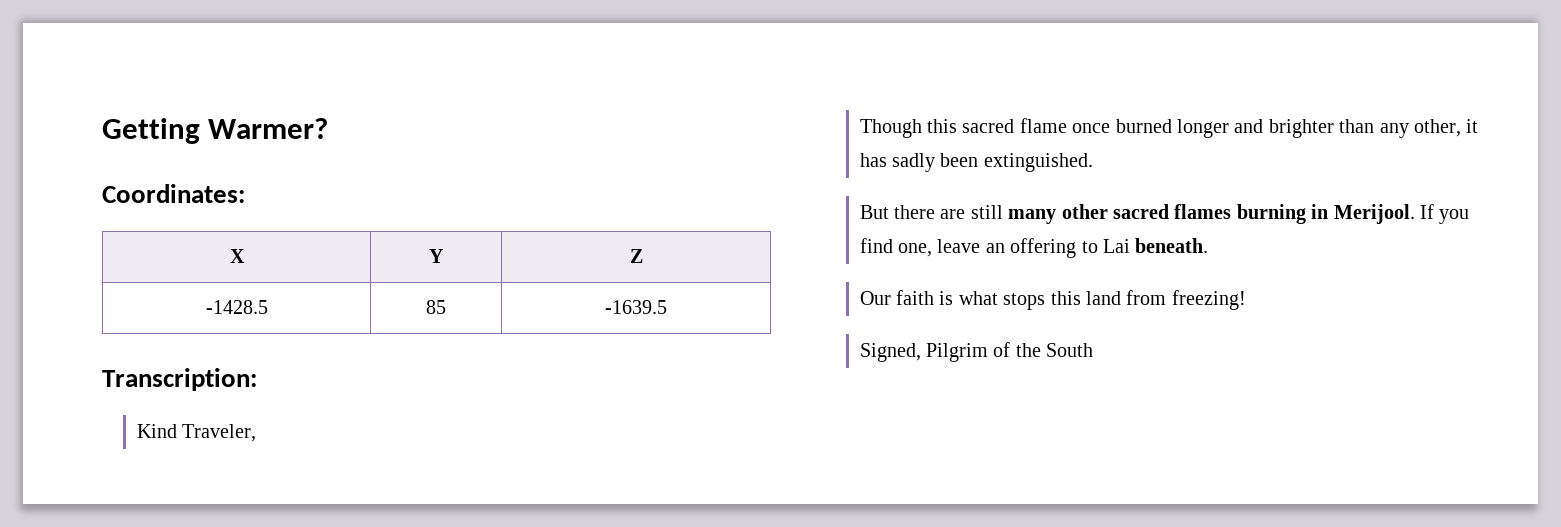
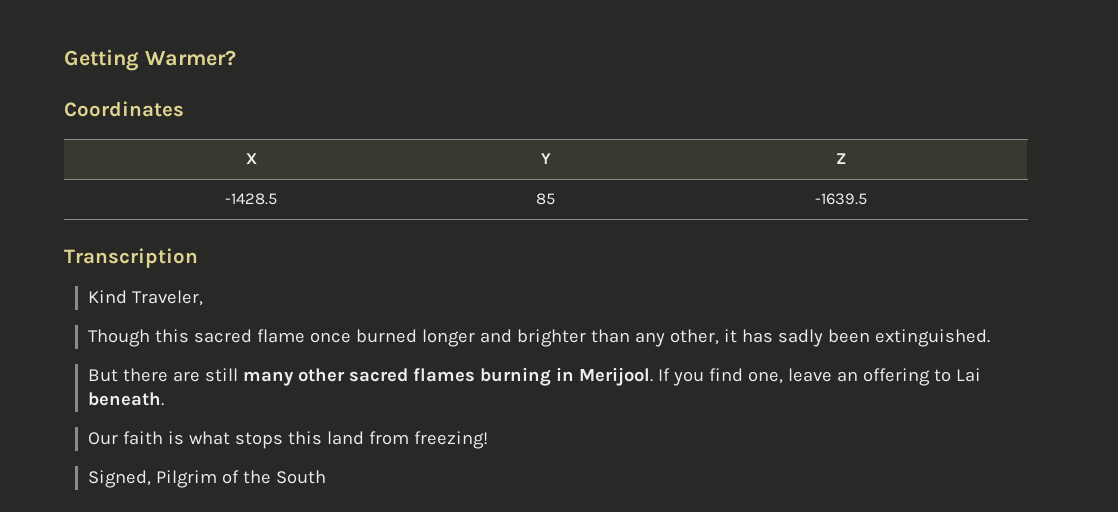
[102,184,245,203] Coordinates: -> [64,101,184,117] Coordinates
[102,368,257,391] Transcription: -> [64,248,198,268] Transcription

